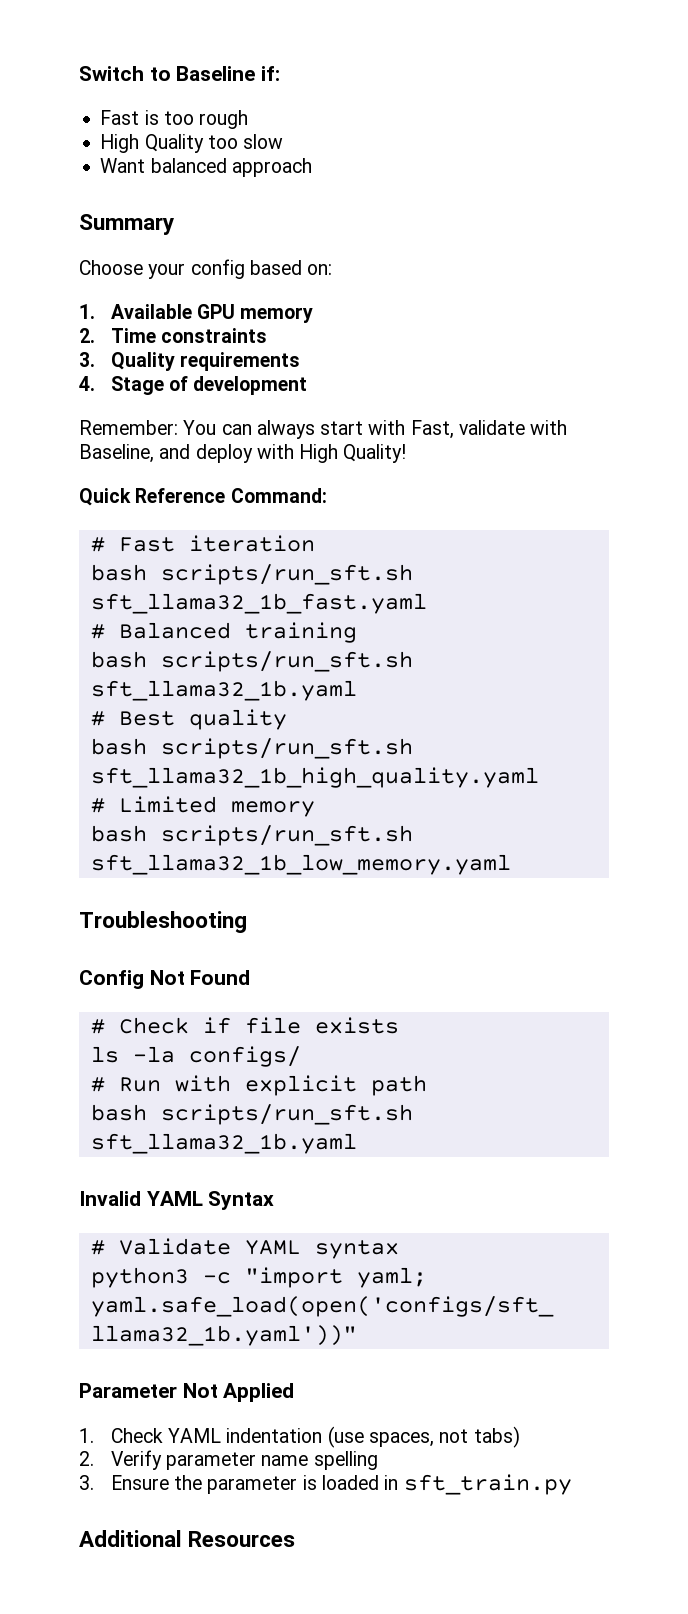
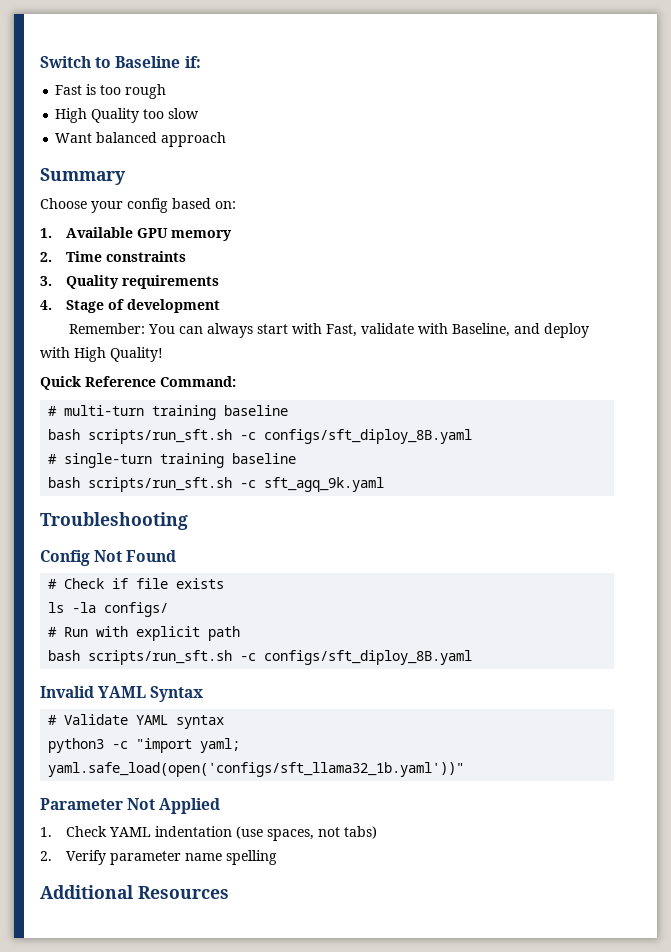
[118,535,315,552] [90,564,413,585] [90,593,427,614] [90,622,357,643] [90,651,413,672] [90,680,357,701] [90,709,287,730] [90,738,413,759] [90,767,539,788] [90,796,315,817] [90,825,413,846] [90,854,511,875] Fast iteration // bash scripts/run_sft.sh sft_llama32_1b_fast.yaml // # Balanced training // bash scripts/run_sft.sh sft_llama32_1b.yaml // # Best quality // bash scripts/run_sft.sh sft_llama32_1b_high_quality.yaml // # Limited memory // bash scripts/run_sft.sh sft_llama32_1b_low_memory.yaml -> [64,405,289,420] [48,429,473,444] [48,453,297,468] [48,477,385,492] multi-turn training baseline // bash scripts/run_sft.sh -c configs/sft_diploy_8B.yaml // # single-turn training baseline // bash scripts/run_sft.sh -c sft_agq_9k.yaml
[90,1133,357,1154] sft_llama32_1b.yaml -> [240,650,473,665] -c configs/sft_diploy_8B.yaml
[79,1474,572,1495] // 3. Ensure the parameter is loaded in sft_train.py -> (277, 857) none

